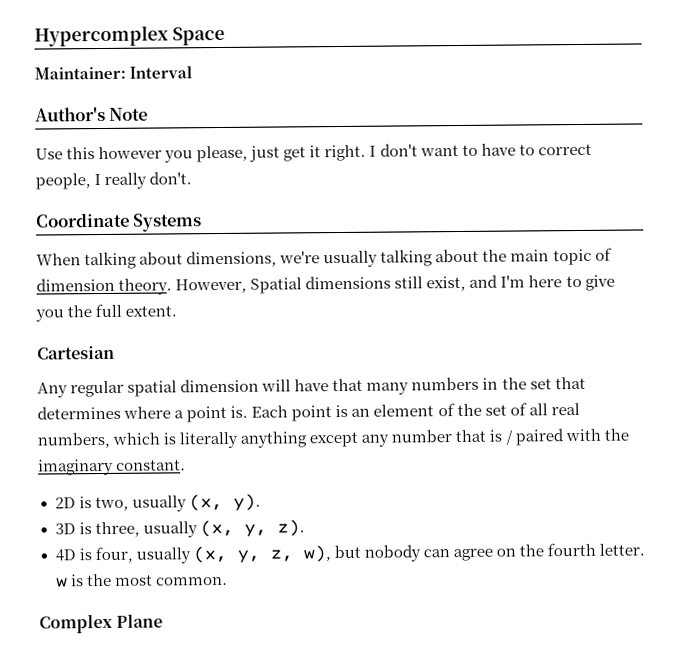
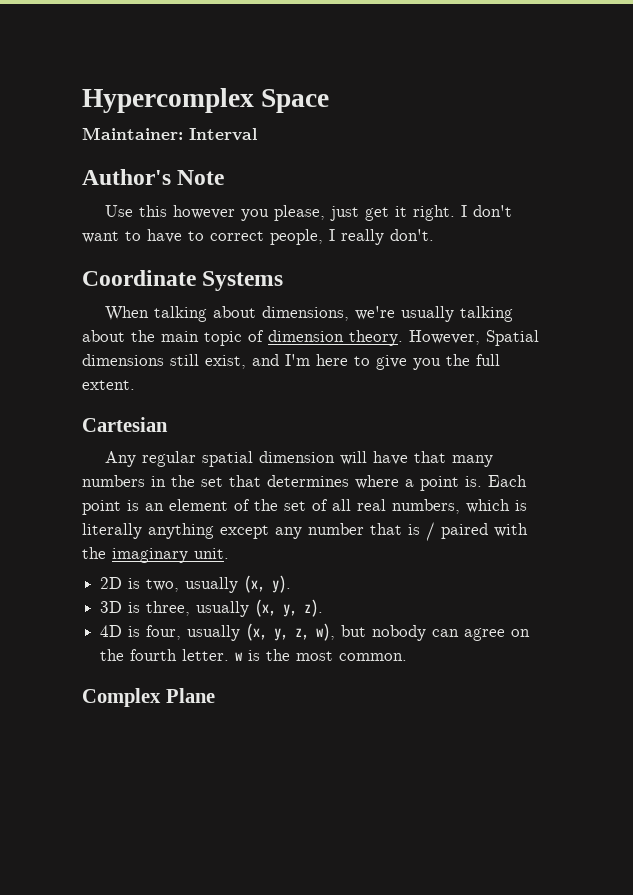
[116,459,187,471] constant. -> [194,548,229,559] unit.

